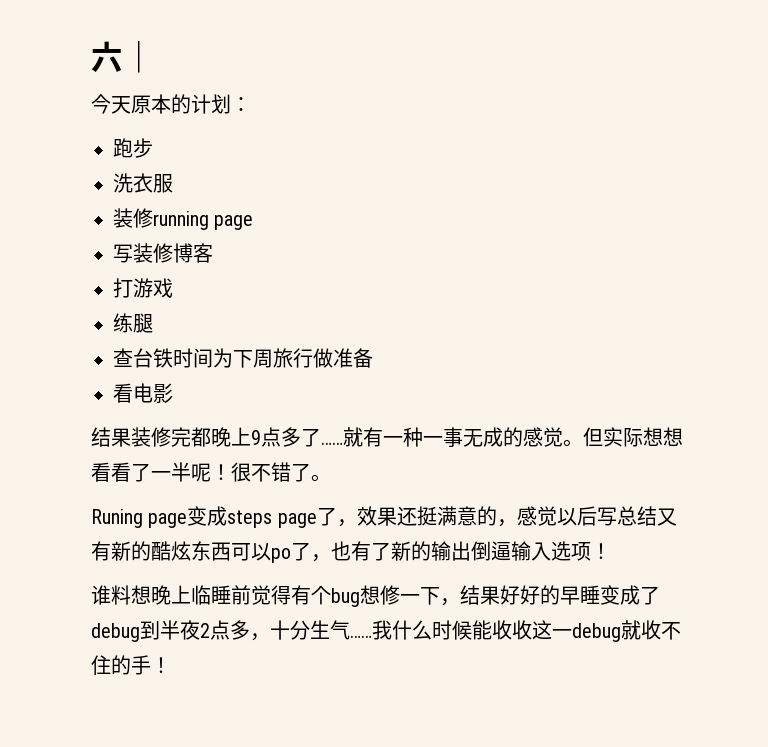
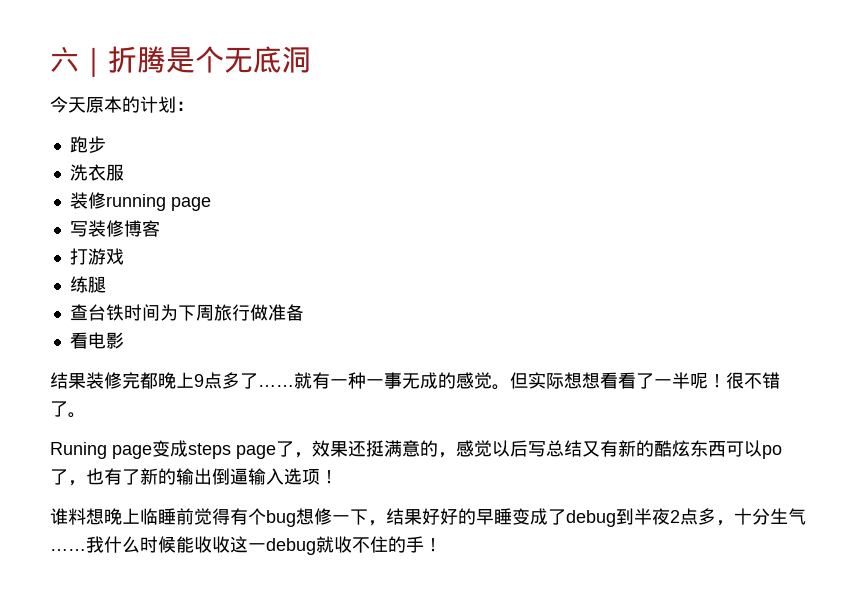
(155, 57) none -> [108,46,311,73] 折腾是个无底洞

